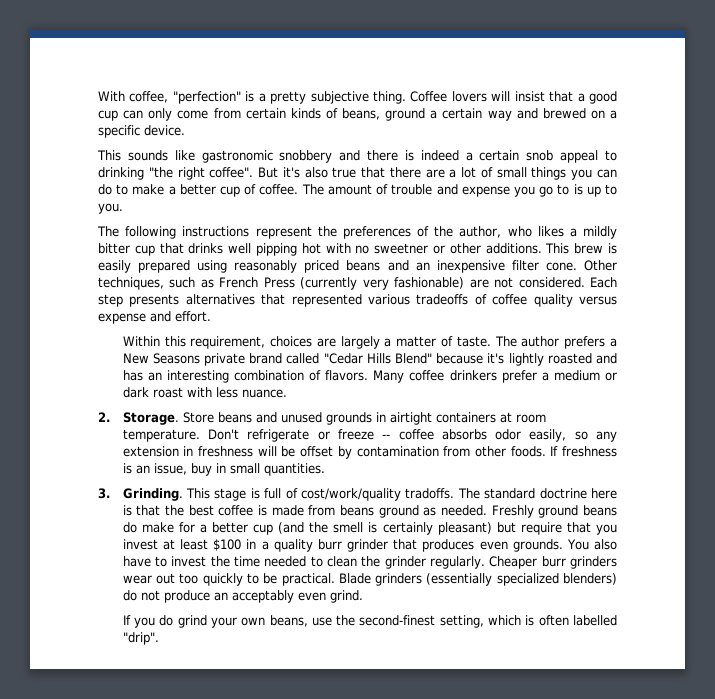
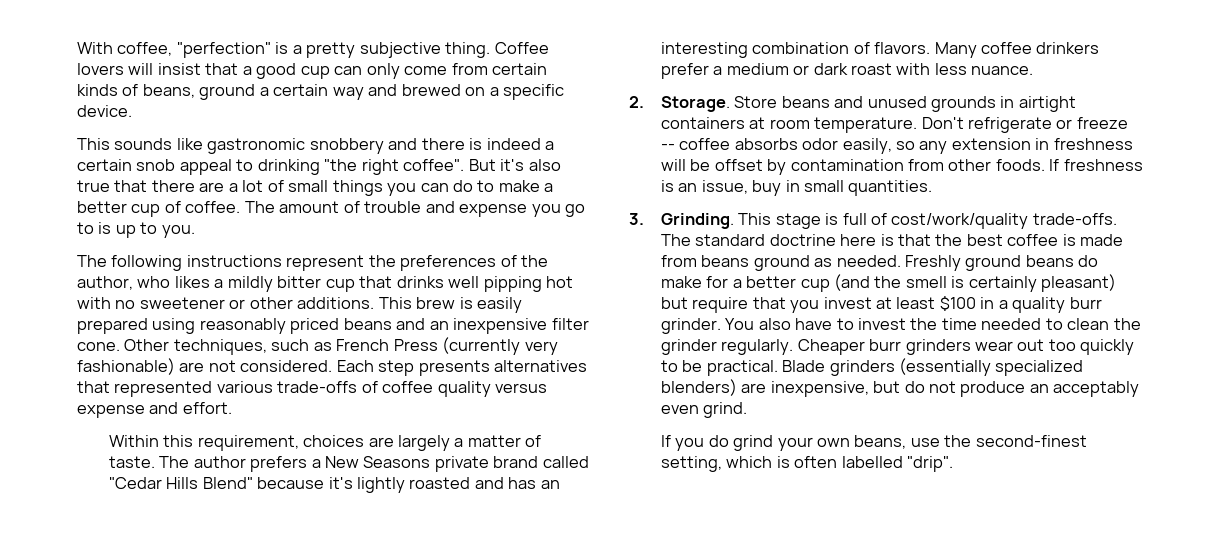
[374,243,429,254] sweetner -> [139,297,225,309] sweetener
[416,294,469,305] tradeoffs -> [277,381,358,393] trade-offs
[405,488,455,499] tradoffs. -> [1032,213,1117,225] trade-offs.
[347,539,563,552] grinder that produces even grounds. -> [660,318,721,334] grinder.
(617, 579) none -> [741,381,901,397] are inexpensive, but

